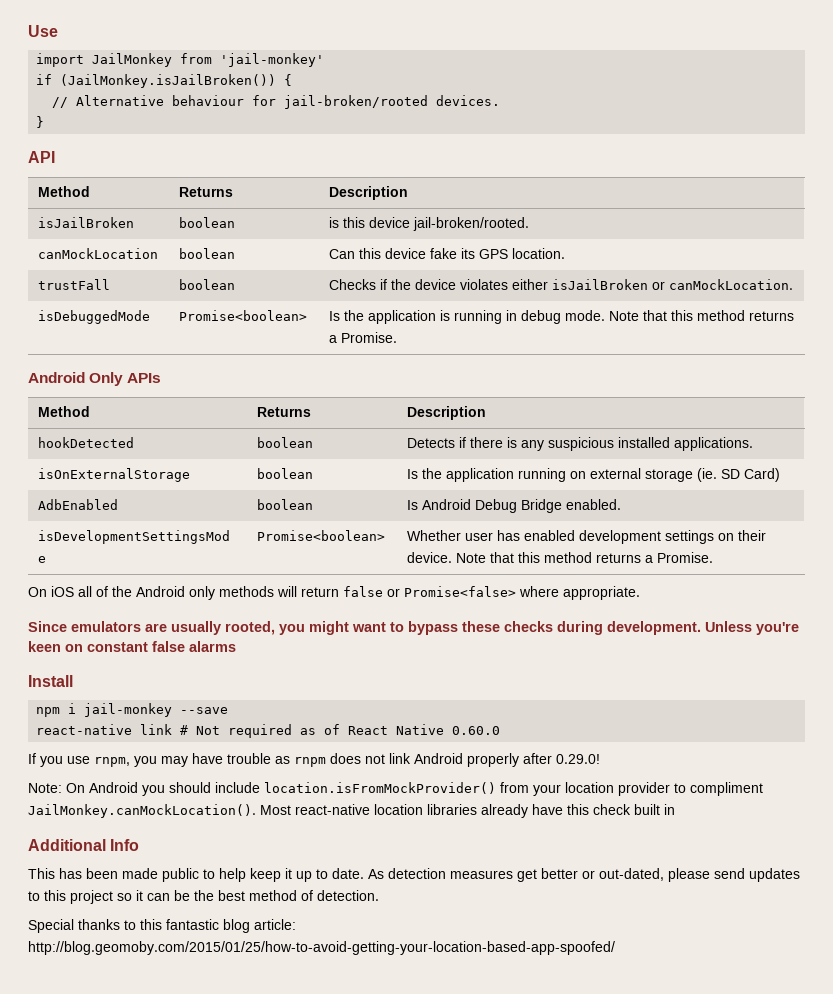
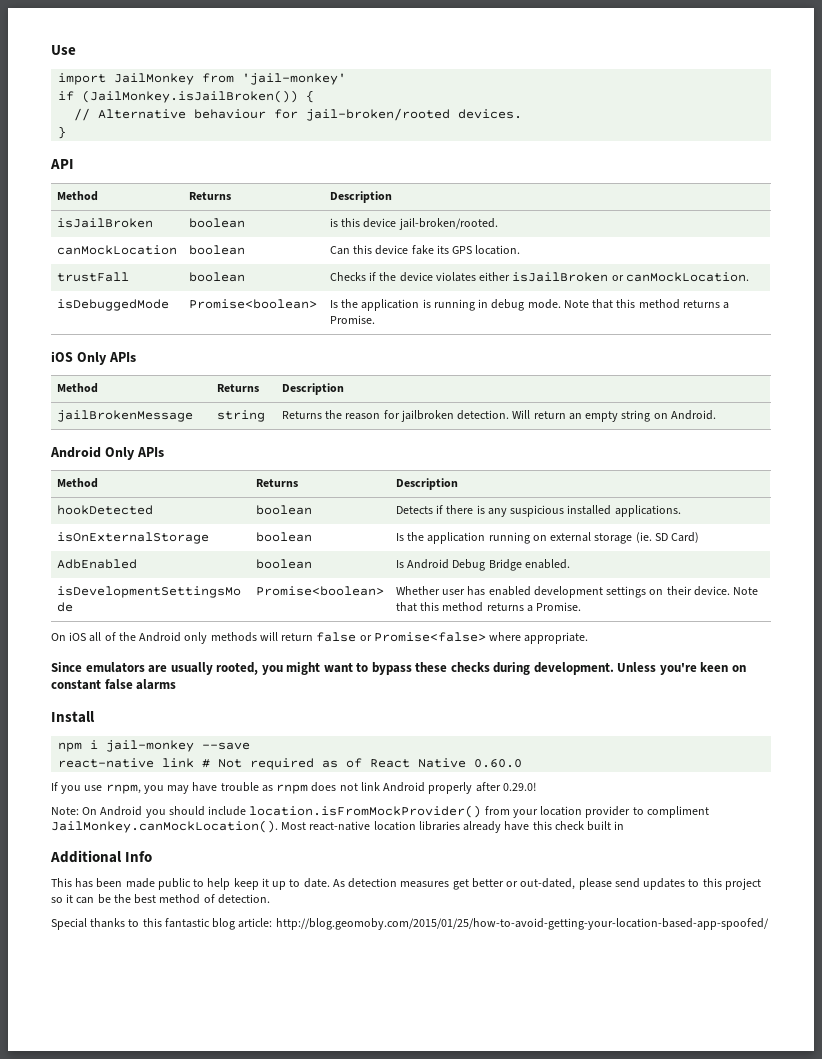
(398, 337) none -> [51,351,136,365] [56,383,98,393] [216,384,259,392] [281,383,344,395] [56,410,193,422] [216,410,265,422] [281,410,716,422] // iOS Only APIs // Method | Returns | Description // jailBrokenMessage | string | Returns the reason for jailbroken detection. Will return an empty string on Android.

